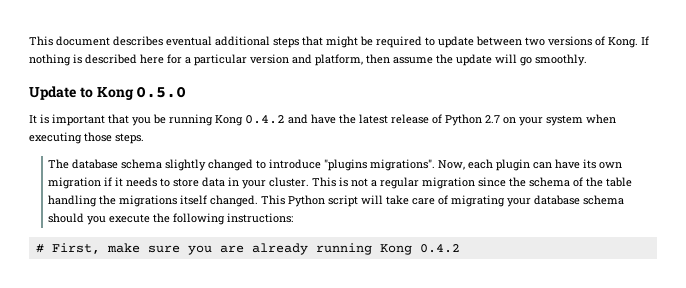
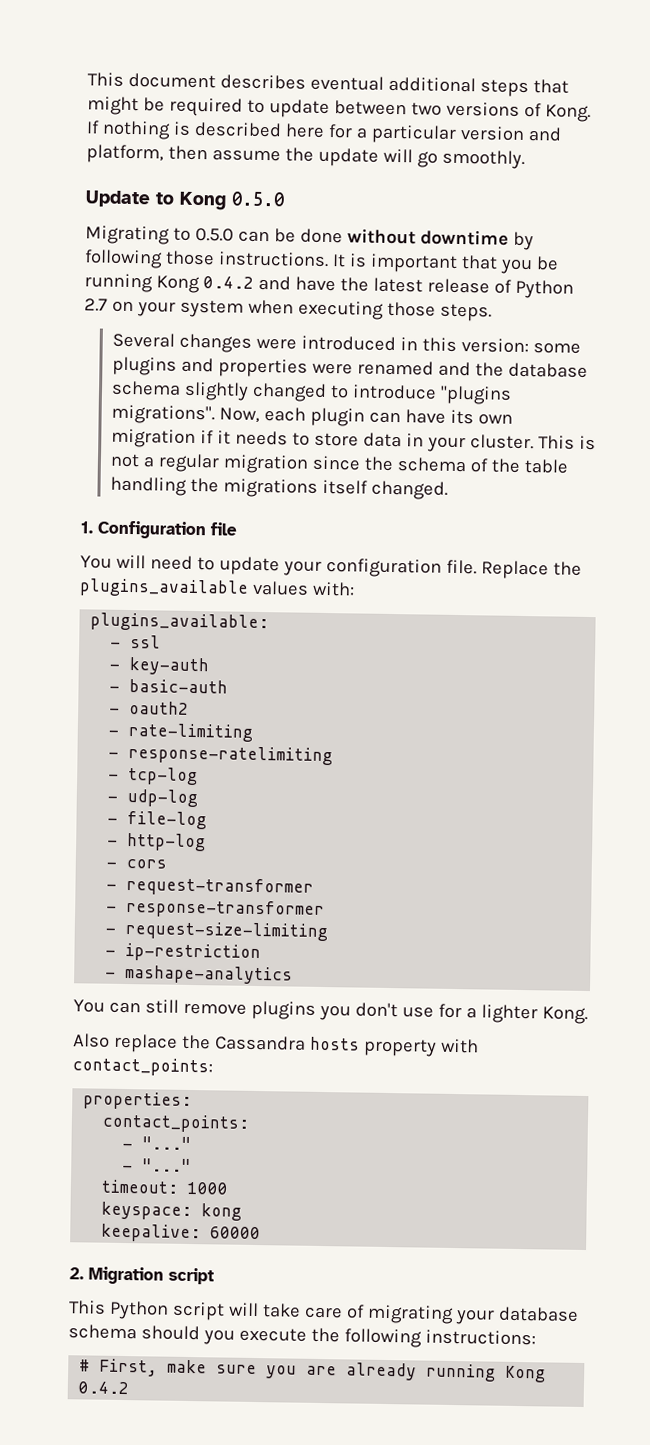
(187, 92) none -> [85,225,534,251] [84,249,329,269] Migrating to 0.5.0 can be done without downtime by following those instructions.
[48,159,70,169] The -> [111,332,581,354] [111,356,504,378] Several changes were introduced in this version: some plugins and properties were renamed and the
(259, 201) none -> [80,520,238,540] [80,554,582,580] [79,578,355,598] [90,612,270,633] [110,635,162,649] [109,657,210,676] [109,679,229,694] [109,701,190,715] [108,723,254,742] [108,745,334,766] [108,767,199,786] [107,789,199,808] [107,811,208,830] [107,833,207,852] [106,859,168,869] [106,877,315,897] [106,899,326,920] [105,921,329,942] [105,942,262,963] [105,964,294,985] [73,999,588,1025] [73,1033,479,1057] [72,1057,213,1077] [83,1091,193,1111] [102,1113,251,1133] [122,1136,192,1151] [122,1158,192,1173] [101,1179,230,1195] [101,1201,243,1221] [101,1223,262,1243] [69,1266,215,1285] // 1. Configuration file // You will need to update your configuration file. Replace the plugins_available values with: // plugins_available: // - ssl // - key-auth // - basic-auth // - oauth2 // - rate-limiting // - response-ratelimiting // - tcp-log // - udp-log // - file-log // - http-log // - cors // - request-transformer // - response-transformer // - request-size-limiting // - ip-restriction // - mashape-analytics // You can still remove plugins you don't use for a lighter Kong. // Also replace the Cassandra hosts property with contact_points: // properties: // contact_points: // - "..." // - "..." // timeout: 1000 // keyspace: kong // keepalive: 60000 // 2. Migration script //

